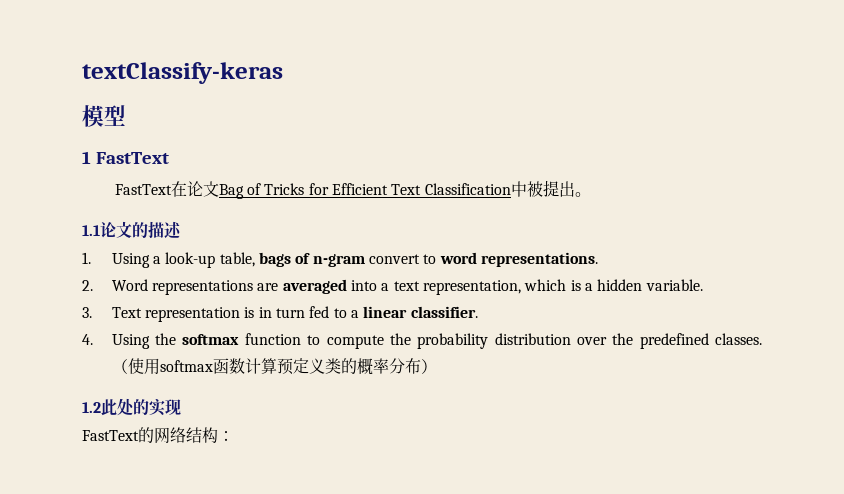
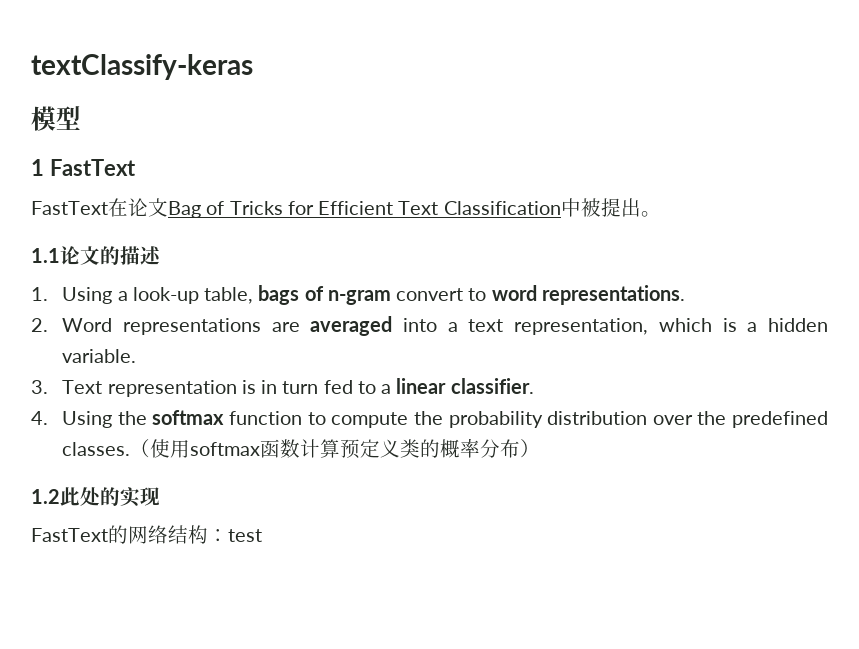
(234, 436) none -> [228,529,262,542] test

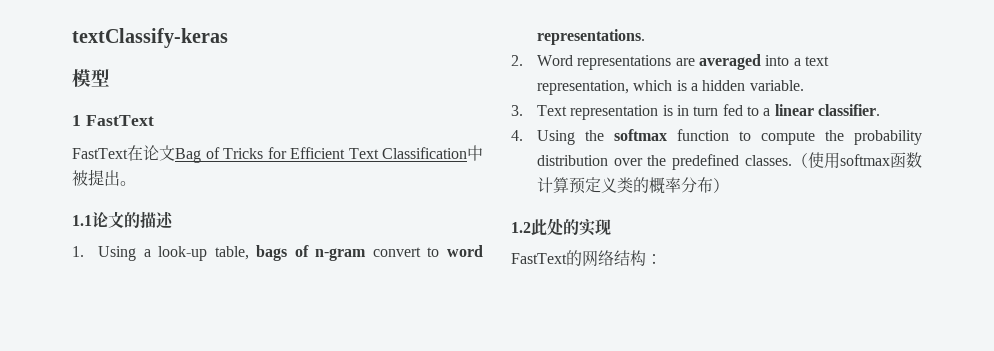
[228,529,262,542] test -> (662, 259) none

